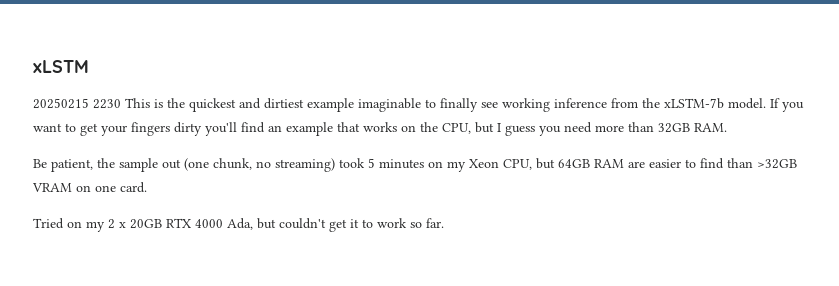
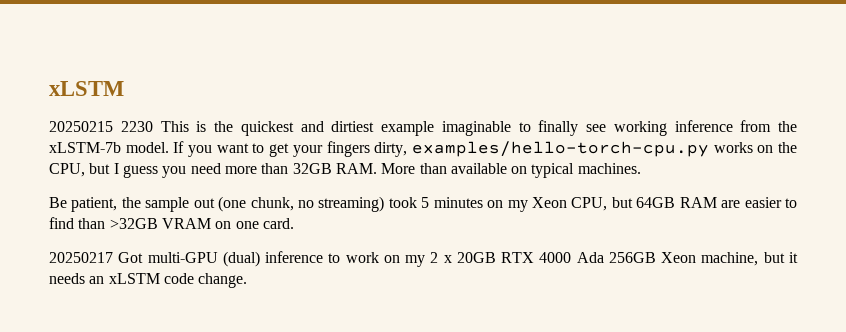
[174,122,360,136] dirty you'll find an example that -> [374,141,709,157] dirty, examples/hello-torch-cpu.py
(727, 127) none -> [381,163,641,178] More than available on typical machines.
[33,218,64,229] Tried -> [49,251,379,267] 20250217 Got multi-GPU (dual) inference to work
[227,218,444,232] Ada, but couldn't get it to work so far. -> [576,252,798,266] [49,273,248,288] Ada 256GB Xeon machine, but it needs an xLSTM code change.

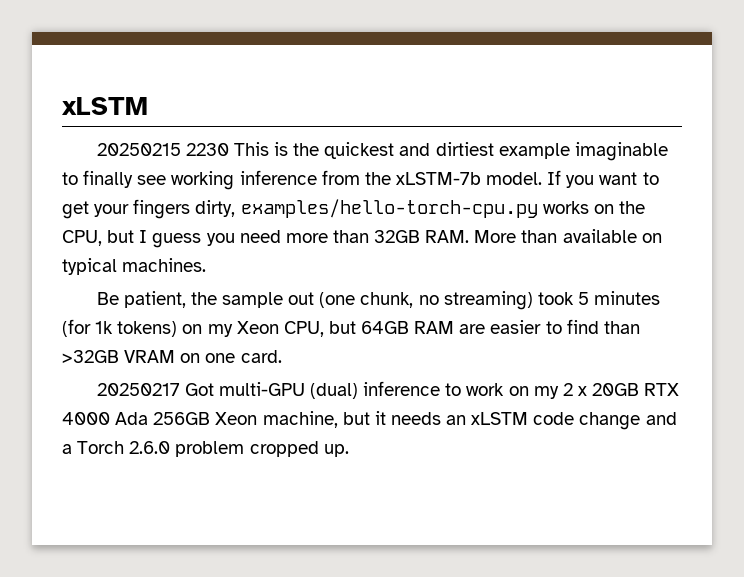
(483, 202) none -> [62,319,178,337] (for 1k tokens)
[198,273,248,288] change. -> [579,412,677,430] [62,441,349,457] change and a Torch 2.6.0 problem cropped up.

